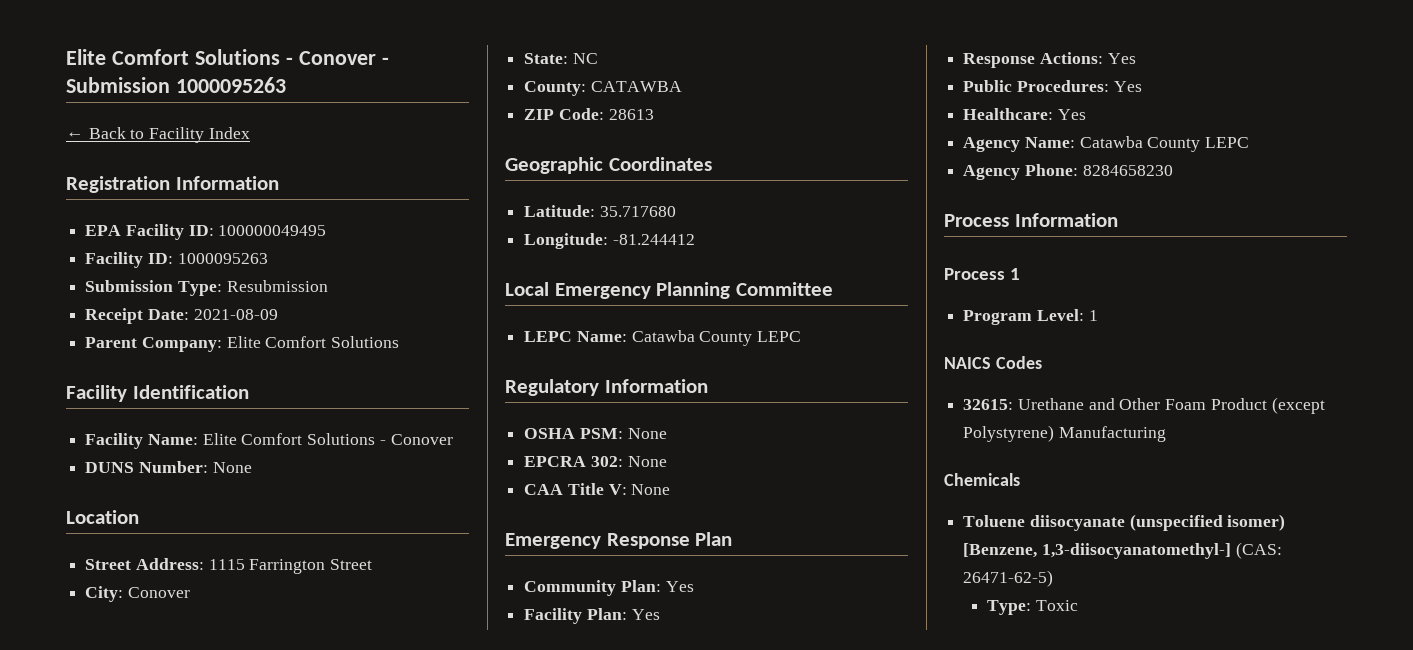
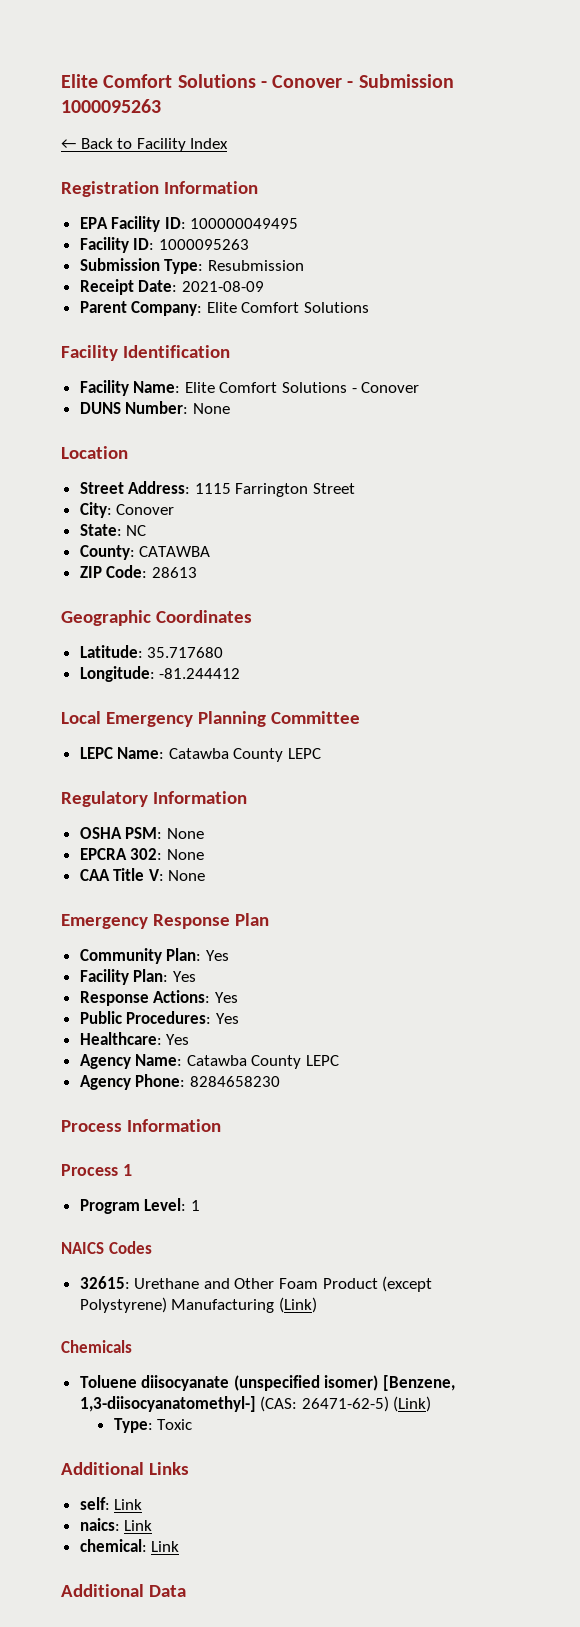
(1166, 434) none -> [278,1297,317,1313] (Link)
(1054, 578) none -> [393,1396,432,1412] (Link)
(1079, 605) none -> [61,1462,189,1475] [79,1497,143,1510] [79,1518,153,1531] [79,1539,180,1552] [61,1584,186,1597] // Additional Links // self: Link // naics: Link // chemical: Link // Additional Data

